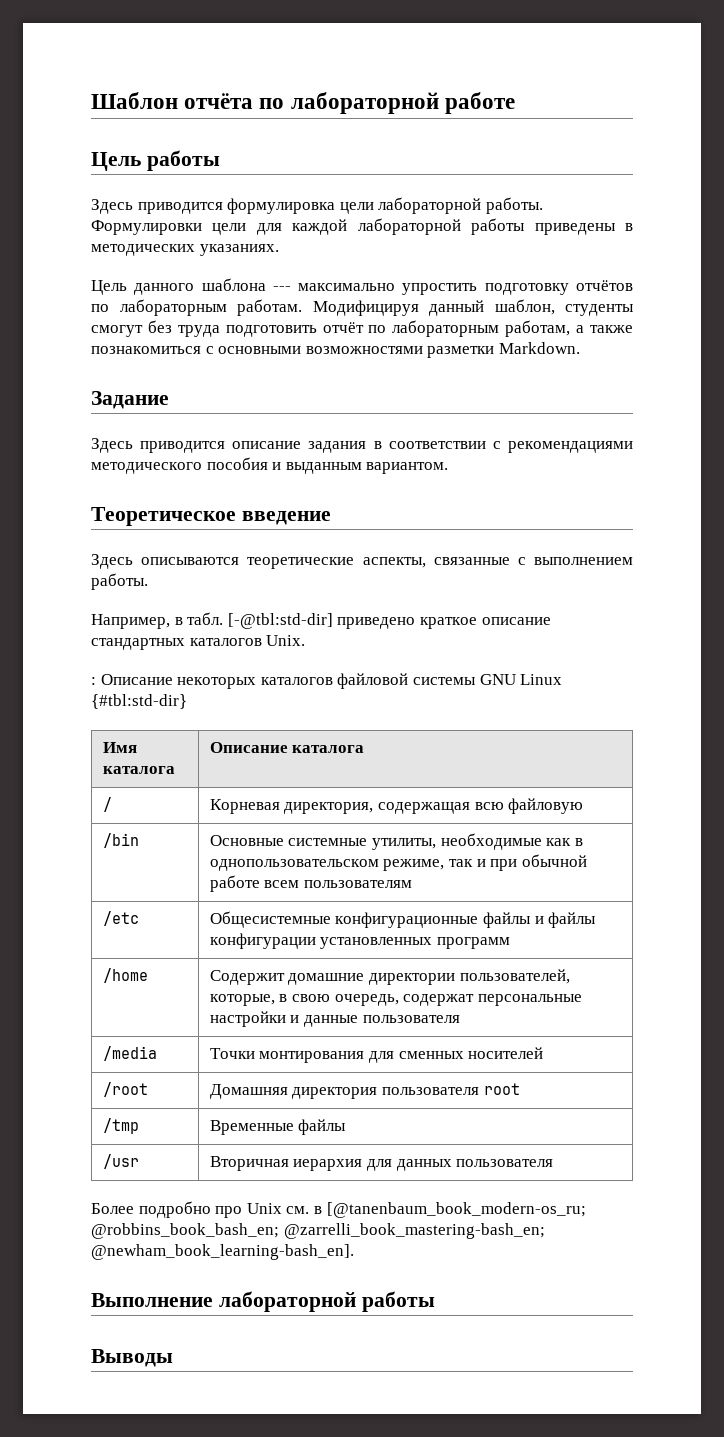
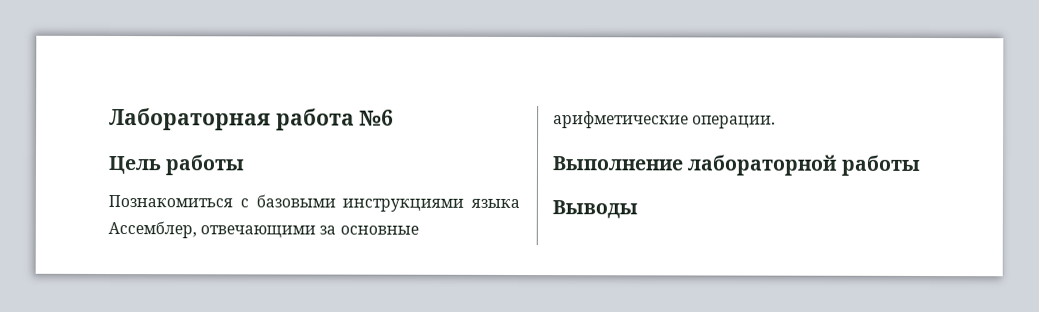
[91,92,515,114] [91,150,220,171] [91,197,543,214] [91,218,634,235] [91,244,279,256] [91,278,633,295] [91,299,634,316] [91,320,633,337] [91,342,580,358] [91,391,169,409] [91,438,634,453] [91,457,449,474] [91,507,331,526] [91,554,634,569] [91,573,148,590] [91,612,551,629] [91,635,306,650] [91,673,563,689] [91,694,187,709] [102,742,137,753] [102,766,175,774] [209,742,365,753] [102,797,112,812] [209,798,584,814] [102,833,139,848] [209,833,583,850] [209,854,587,871] [209,875,412,892] [102,911,139,926] [209,911,597,928] [209,933,510,949] [102,968,148,983] [209,969,570,985] [209,994,582,1006] [209,1011,460,1027] [102,1046,157,1061] [209,1047,544,1063] [102,1082,148,1097] [209,1083,520,1099] [102,1118,139,1134] [209,1119,347,1135] [102,1154,139,1169] [209,1156,554,1171] [91,1201,586,1218] [91,1223,545,1239] [91,1244,354,1260] Шаблон отчёта по лабораторной работе // Цель работы // Здесь приводится формулировка цели лабораторной работы. Формулировки цели для каждой лабораторной работы приведены в методических указаниях. // Цель данного шаблона --- максимально упростить подготовку отчётов по лабораторным работам. Модифицируя данный шаблон, студенты смогут без труда подготовить отчёт по лабораторным работам, а также познакомиться с основными возможностями разметки Markdown. // Задание // Здесь приводится описание задания в соответствии с рекомендациями методического пособия и выданным вариантом. // Теоретическое введение // Здесь описываются теоретические аспекты, связанные с выполнением работы. // Например, в табл. [-@tbl:std-dir] приведено краткое описание стандартных каталогов Unix. // : Описание некоторых каталогов файловой системы GNU Linux {#tbl:std-dir} // Имя каталога | Описание каталога // / | Корневая директория, содержащая всю файловую // /bin | Основные системные утилиты, необходимые как в однопользовательском режиме, так и при обычной работе всем пользователям // /etc | Общесистемные конфигурационные файлы и файлы конфигурации установленных программ // /home | Содержит домашние директории пользователей, которые, в свою очередь, содержат персональные настройки и данные пользователя // /media | Точки монтирования для сменных носителей // /root | Домашняя директория пользователя root // /tmp | Временные файлы // /usr | Вторичная иерархия для данных пользователя // Более подробно про Unix см. в [@tanenbaum_book_modern-os_ru; @robbins_book_bash_en; @zarrelli_book_mastering-bash_en; @newham_book_learning-bash_en]. -> [109,107,395,131] [108,154,246,176] [108,194,520,212] [108,220,419,239] [553,111,777,129] Лабораторная работа №6 // Цель работы // Познакомиться с базовыми инструкциями языка Ассемблер, отвечающими за основные арифметические операции.

